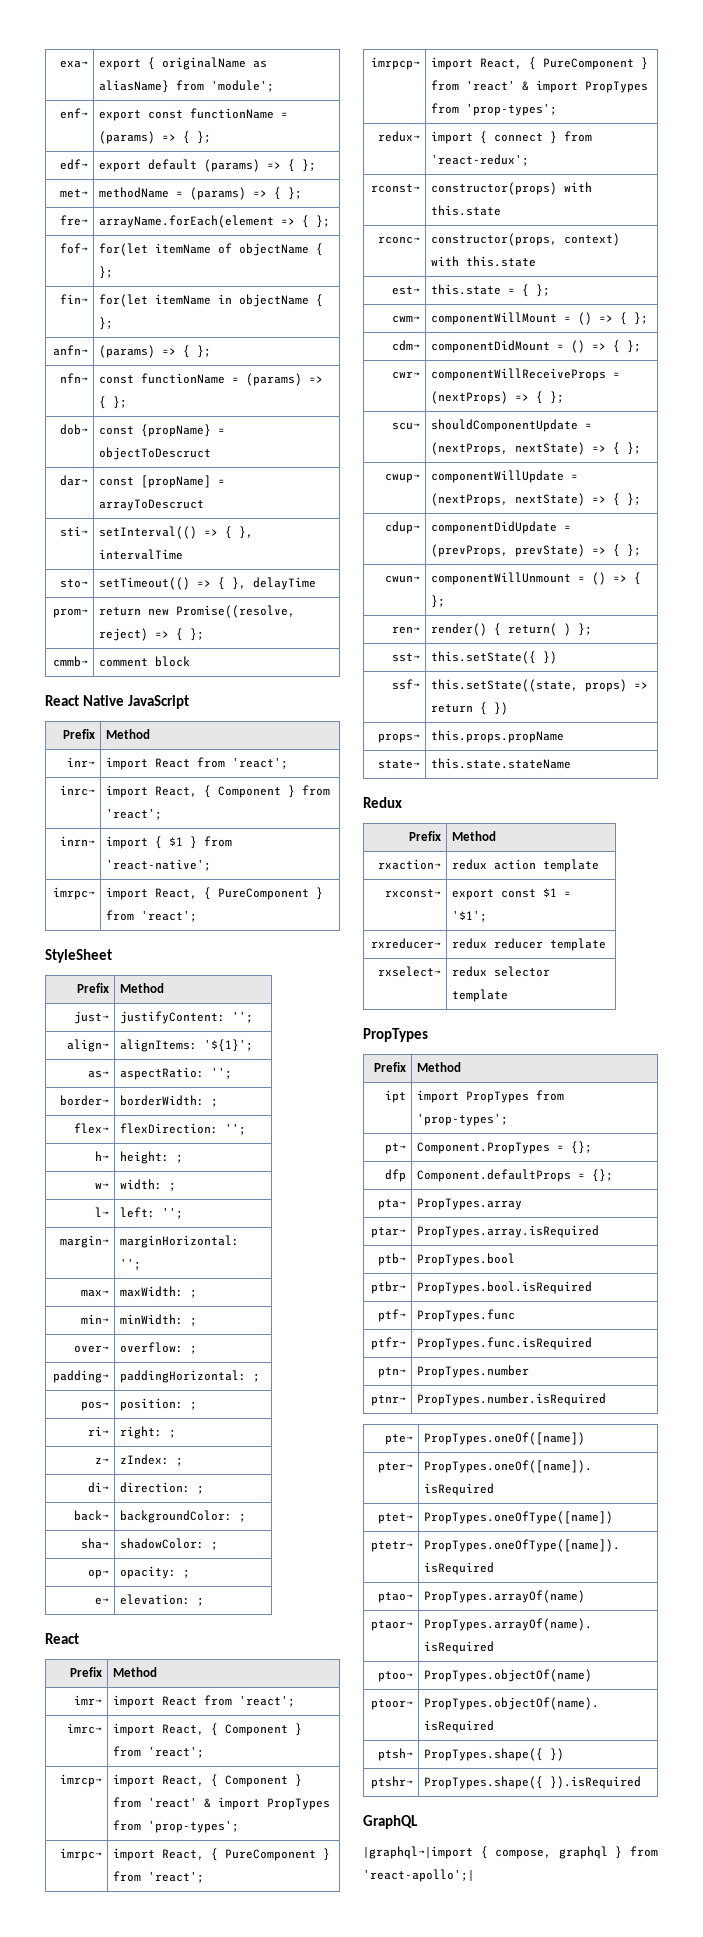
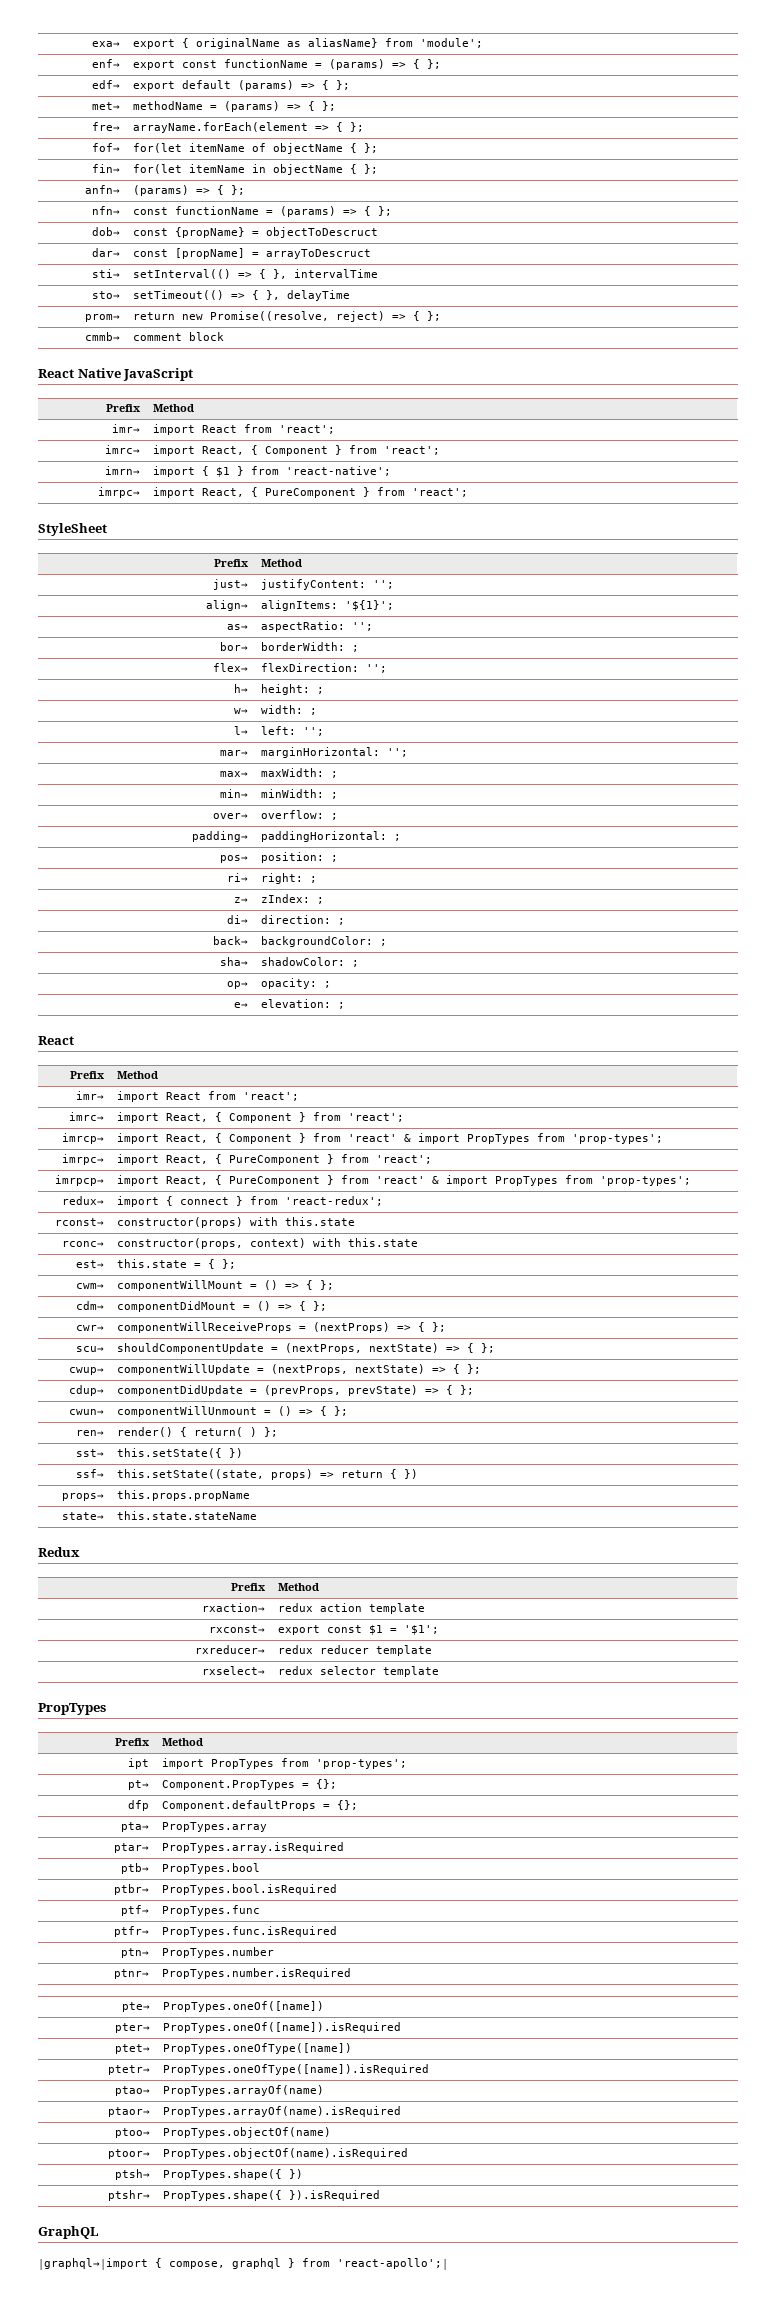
[66,757,95,767] [106,757,289,770] [59,785,95,796] [106,785,331,798] [106,808,163,820] [59,836,95,846] inr→ | import React from 'react'; // inrc→ | import React, { Component } from 'react'; // inrn→ -> [111,424,140,433] [153,424,336,435] [104,445,140,454] [153,445,441,456] [104,466,140,475] imr→ | import React from 'react'; // imrc→ | import React, { Component } from 'react'; // imrn→
[59,1095,109,1106] border→ -> [219,642,248,651] bor→
[59,1235,109,1248] margin→ -> [219,750,248,756] mar→

